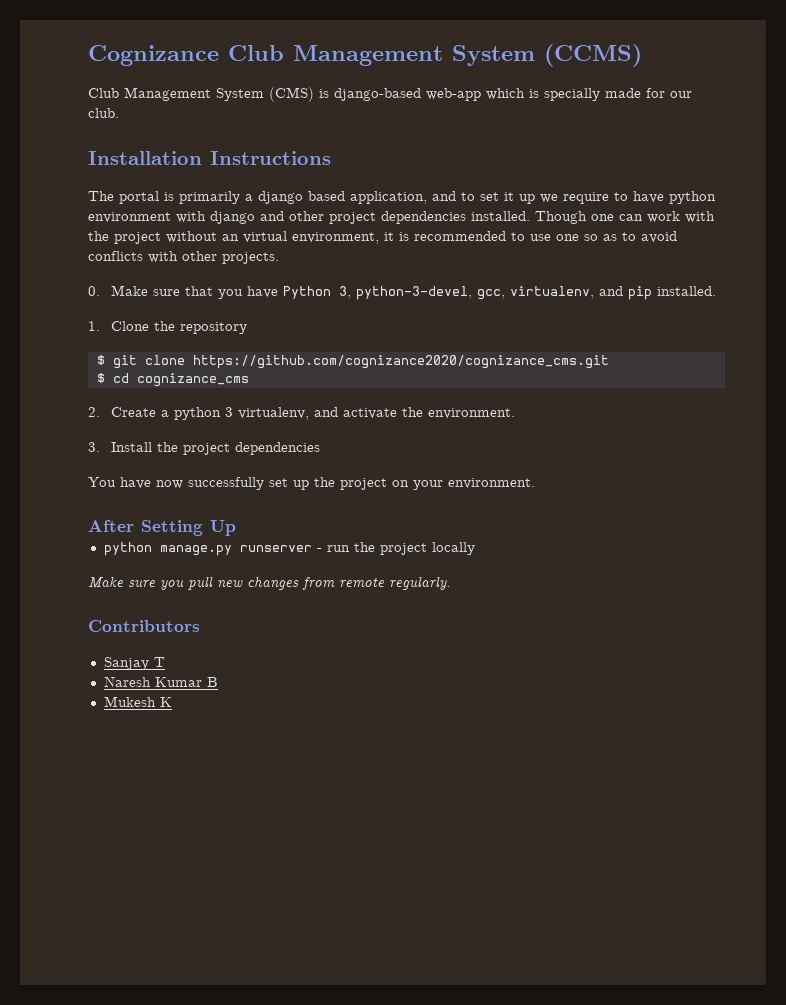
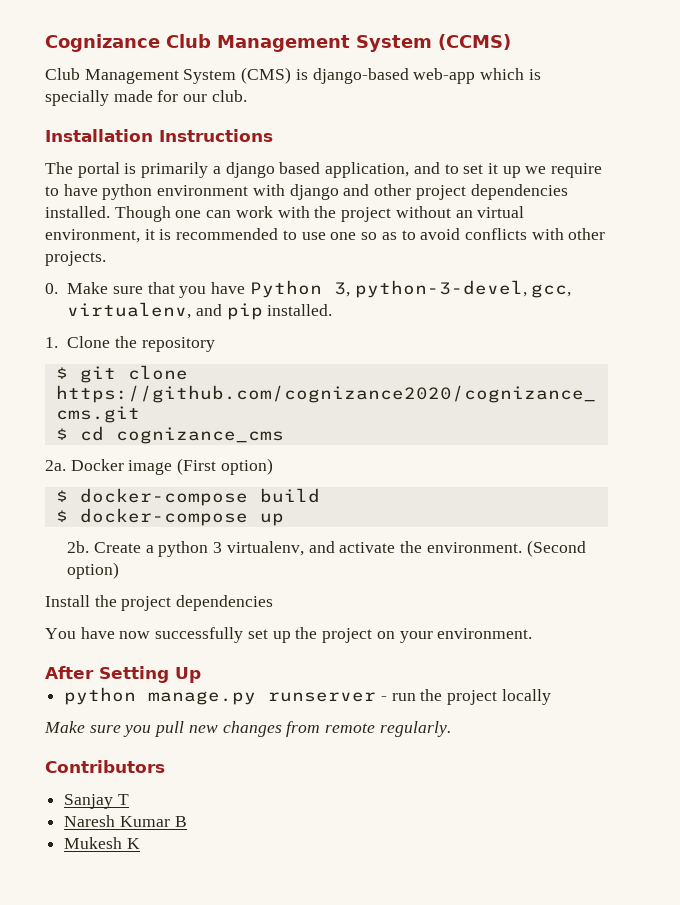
[88,407,100,417] 2. -> [45,458,273,475] [55,488,320,506] [55,508,284,526] [67,541,90,553] 2a. Docker image (First option) // $ docker-compose build // $ docker-compose up // 2b.
[88,442,100,452] // 3. -> [526,540,586,557] [67,562,120,579] (Second option) //

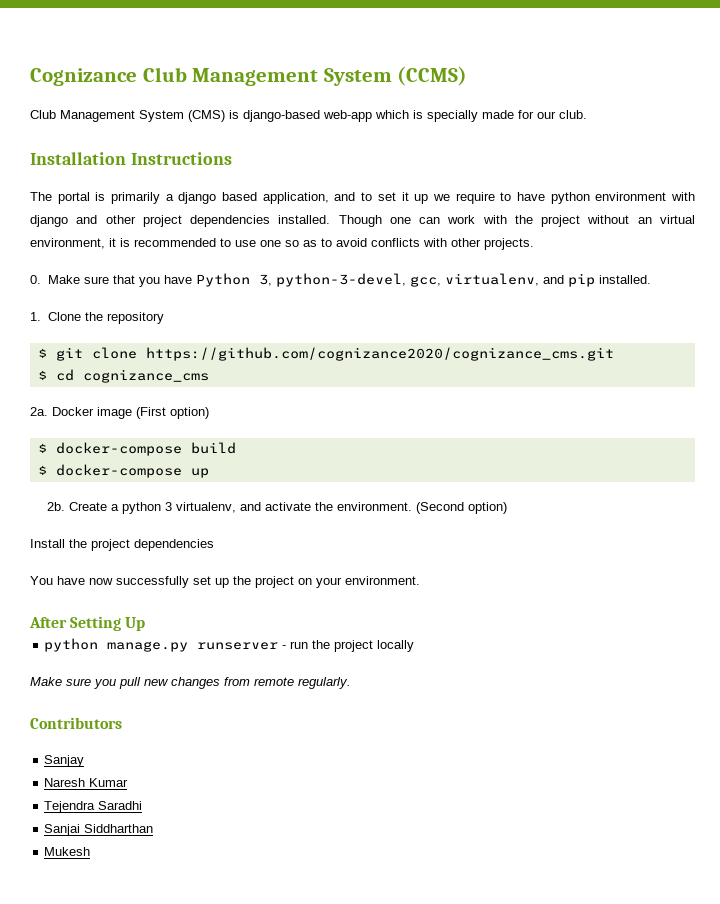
[117,794,129,805] T -> (85, 761) none
[174,816,187,827] B -> [44,801,143,813] [44,824,154,836] // Tejendra Saradhi // Sanjai Siddharthan
[126,838,140,849] K -> (91, 851) none

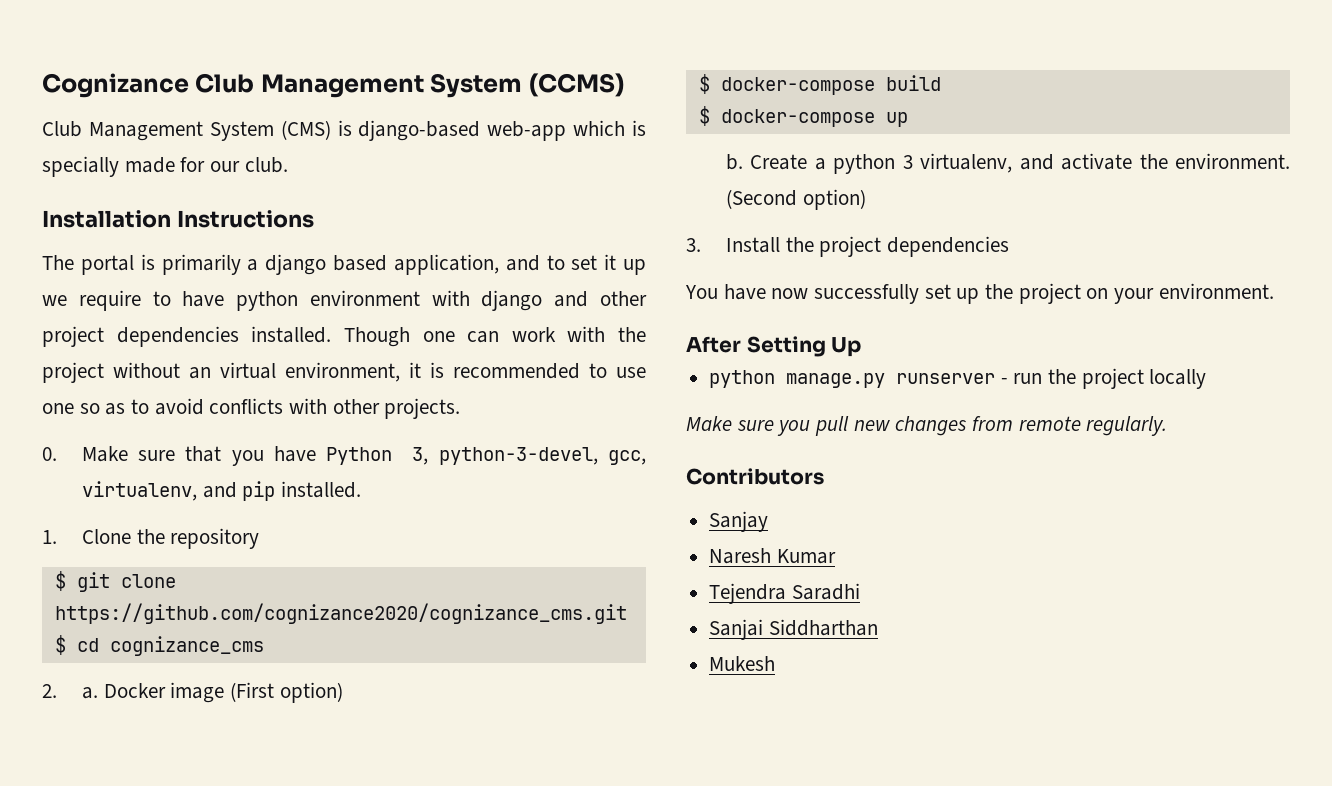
[30,407,48,416] 2a. -> [42,684,98,699] 2. a.
[47,502,66,511] 2b. -> [725,154,743,170] b.
(508, 508) none -> [686,238,701,252] 3.

